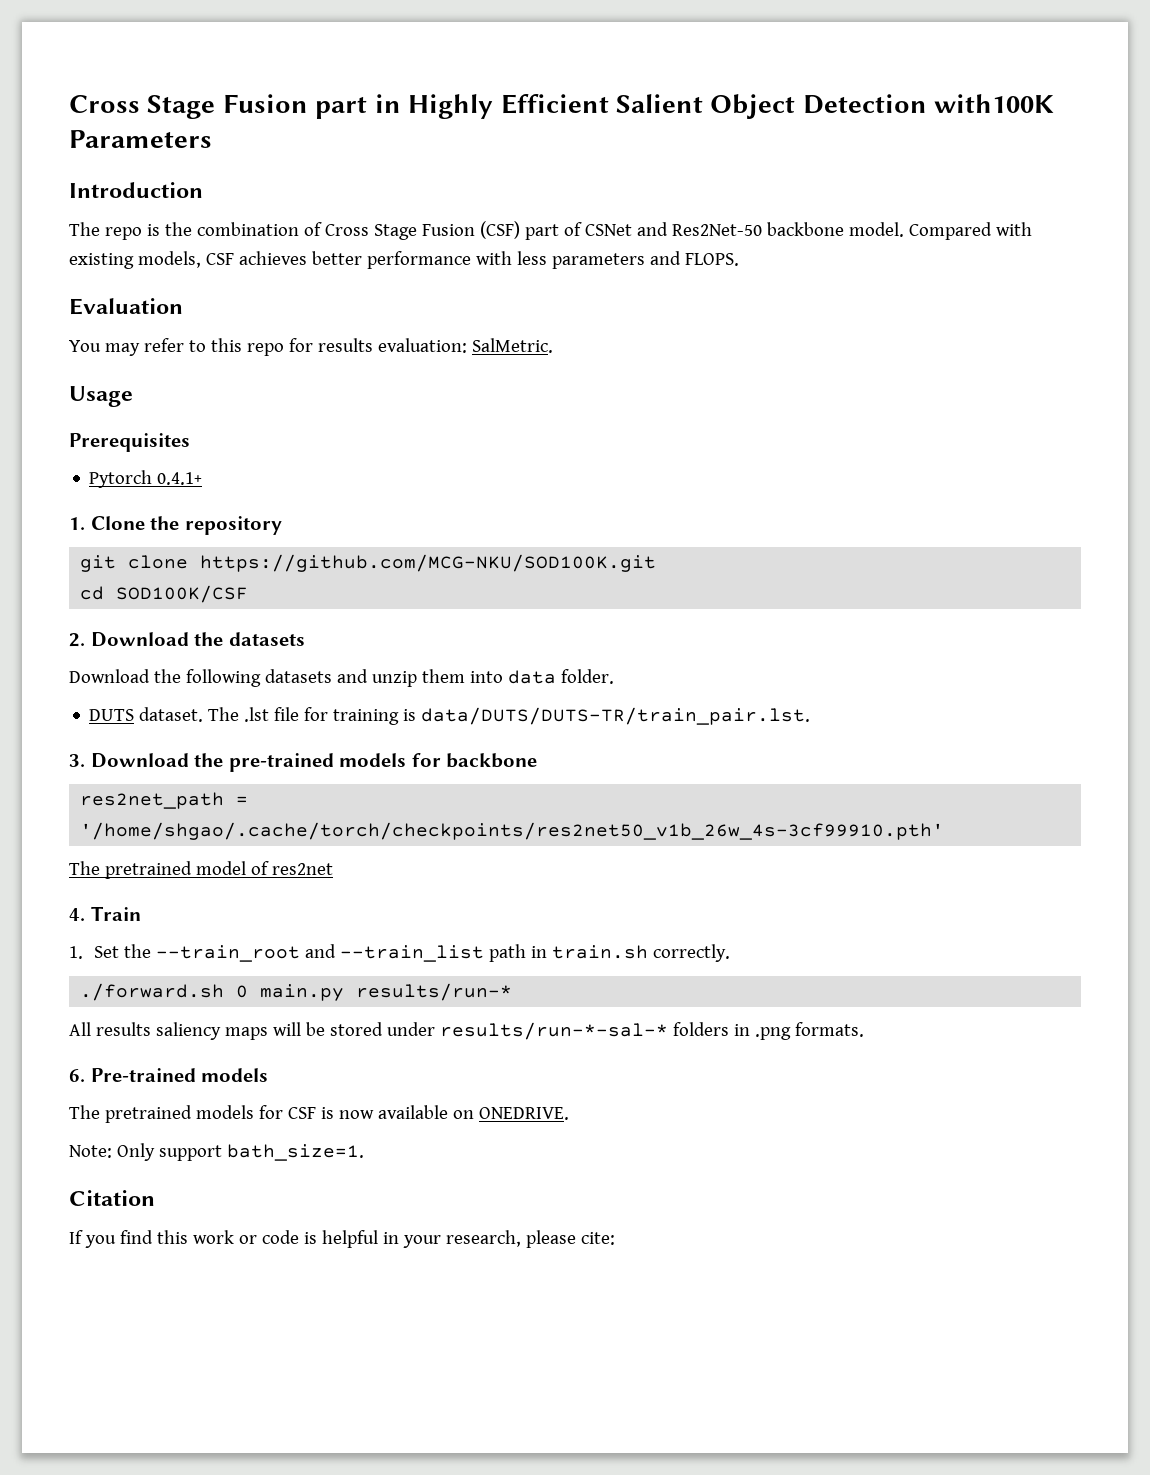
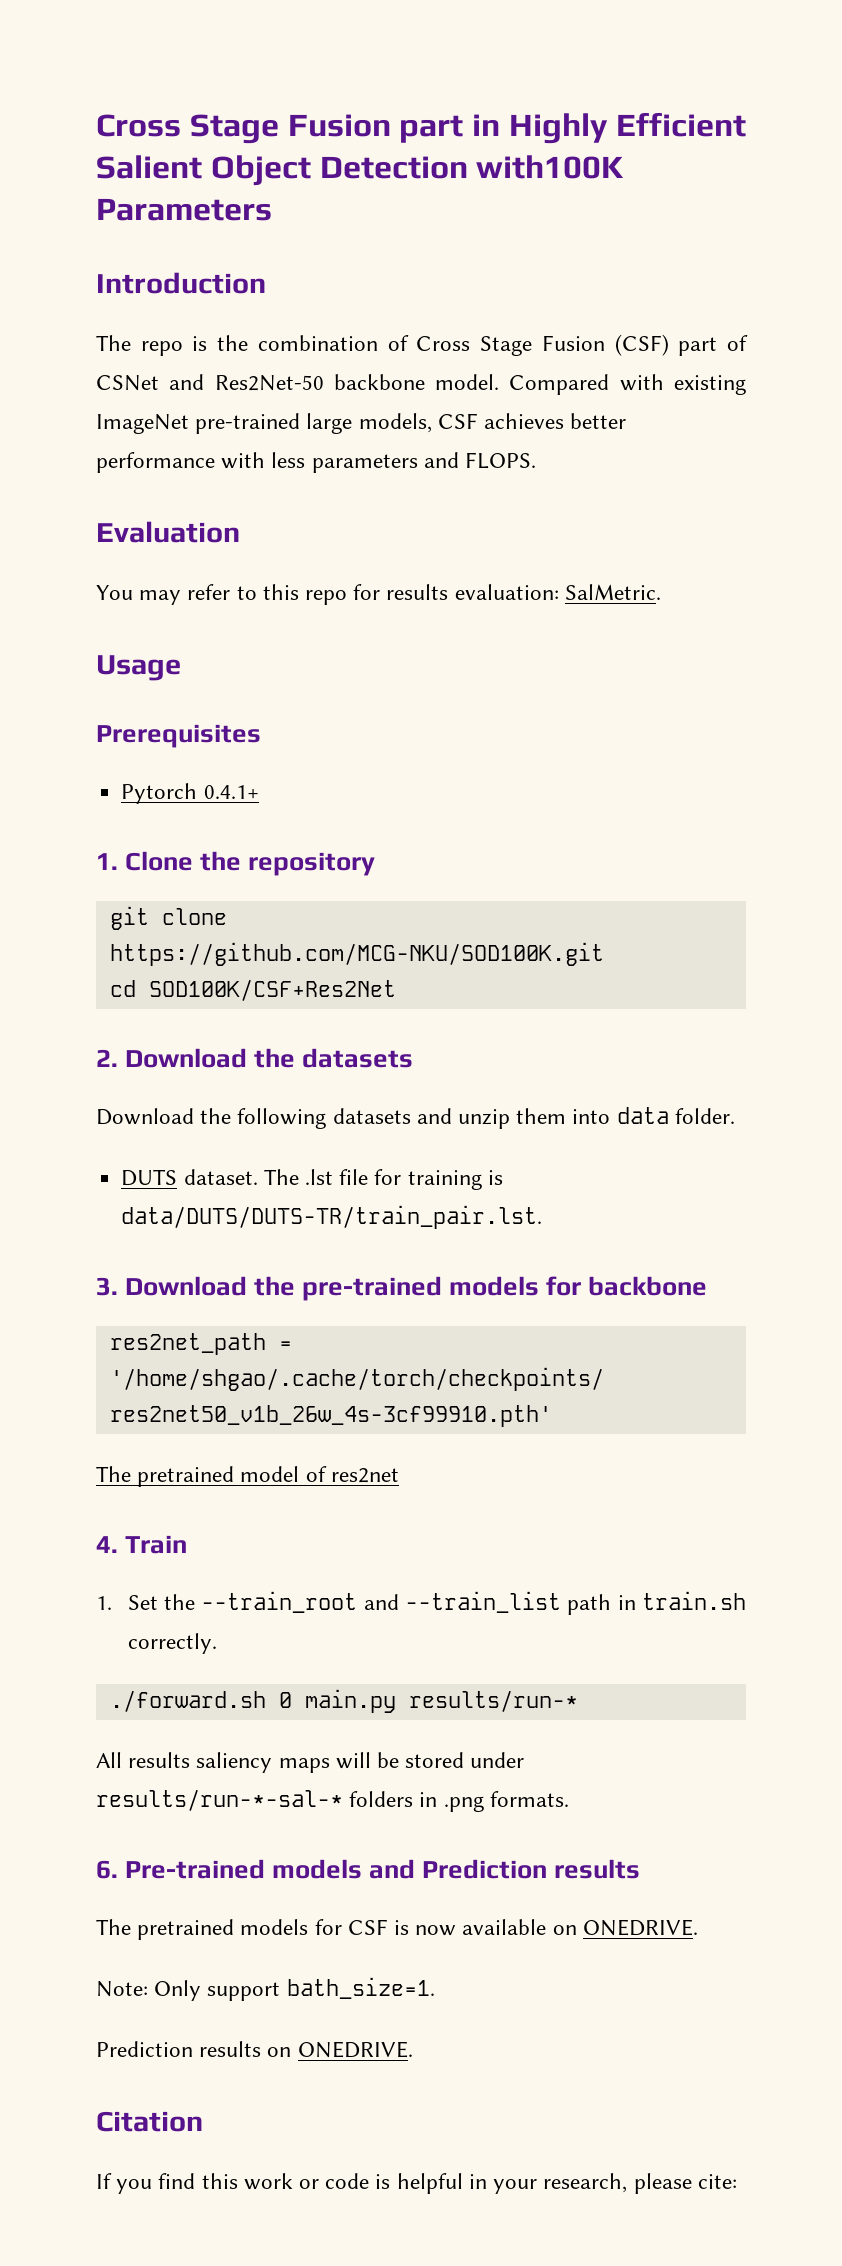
(134, 261) none -> [96,413,353,434] ImageNet pre-trained large
[116,585,249,603] SOD100K/CSF -> [148,979,396,1001] SOD100K/CSF+Res2Net
(269, 1075) none -> [369,1859,641,1879] and Prediction results
(364, 1152) none -> [96,2041,413,2058] // Prediction results on ONEDRIVE.

